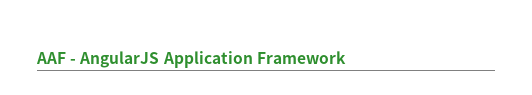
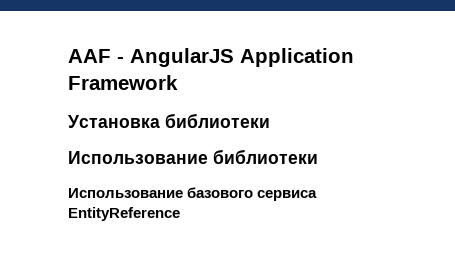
(346, 57) none -> [68,113,270,128] [68,149,318,164] [68,187,318,201] [68,207,180,221] // Установка библиотеки // Использование библиотеки // Использование базового сервиса EntityReference

